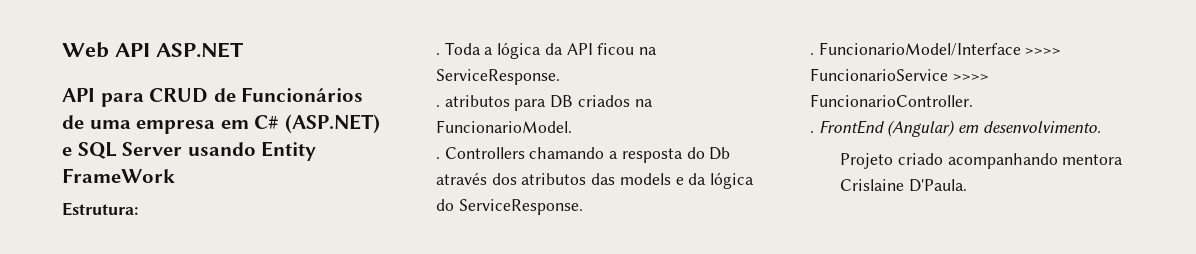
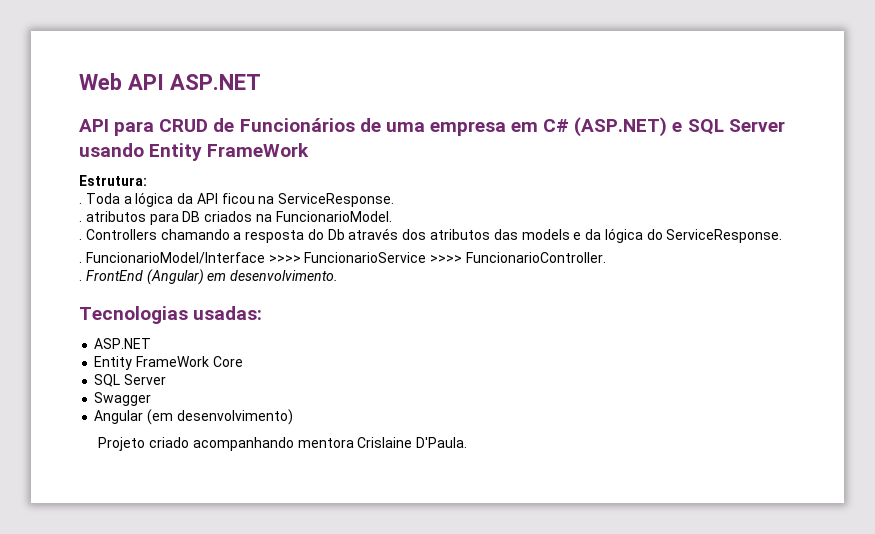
(1101, 127) none -> [79,306,263,324] [94,338,152,349] [94,356,243,370] [94,374,167,387] [94,392,152,406] [94,409,293,425] // Tecnologias usadas: // ASP.NET // Entity FrameWork Core // SQL Server // Swagger // Angular (em desenvolvimento)

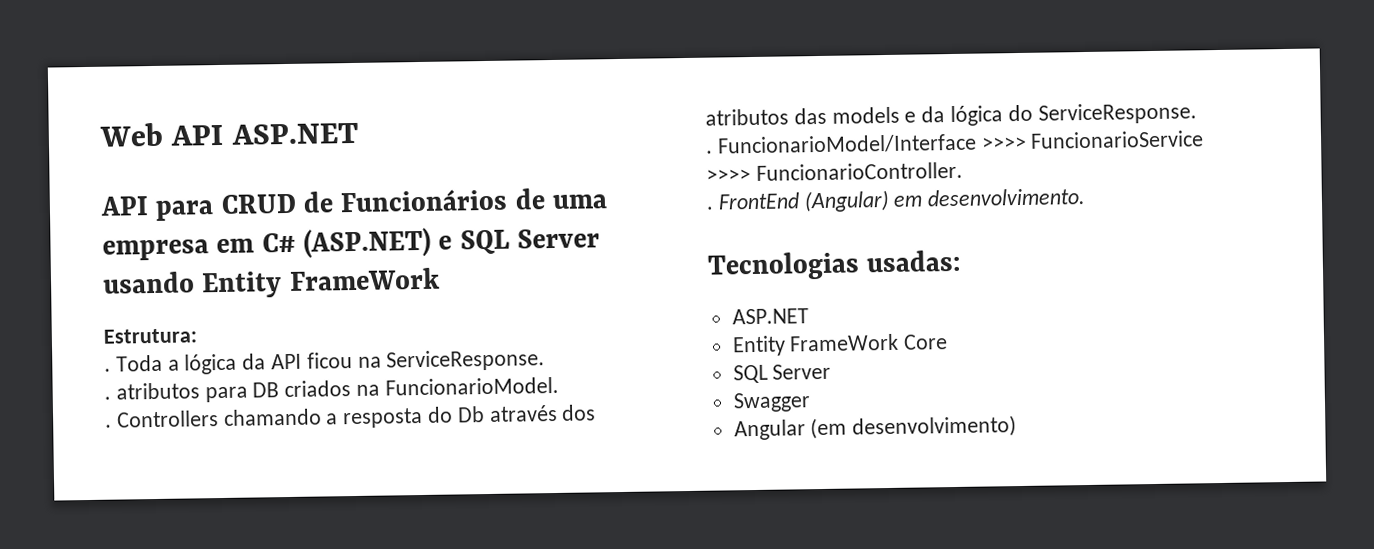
[98,437,468,451] // Projeto criado acompanhando mentora Crislaine D'Paula. -> (1018, 427) none

